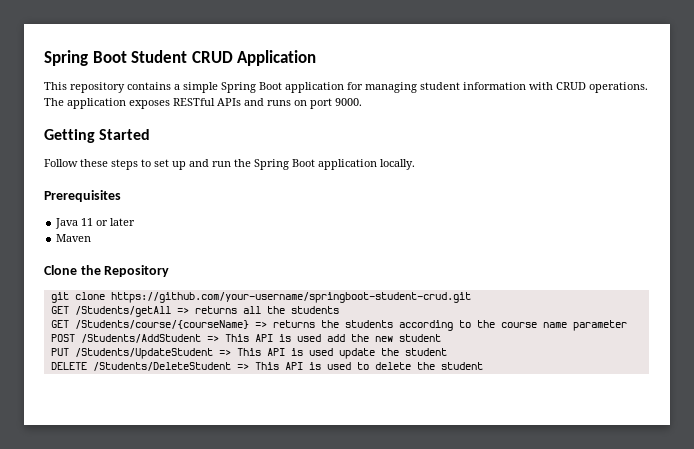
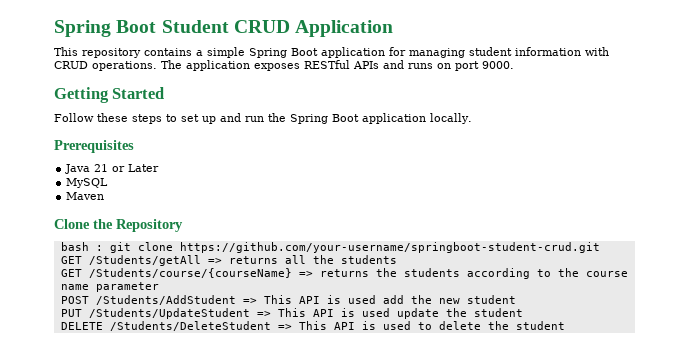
[81,218,136,226] 11 or later -> [94,164,160,172] [66,178,109,188] 21 or Later // MySQL
(170, 271) none -> [60,242,103,251] bash :

